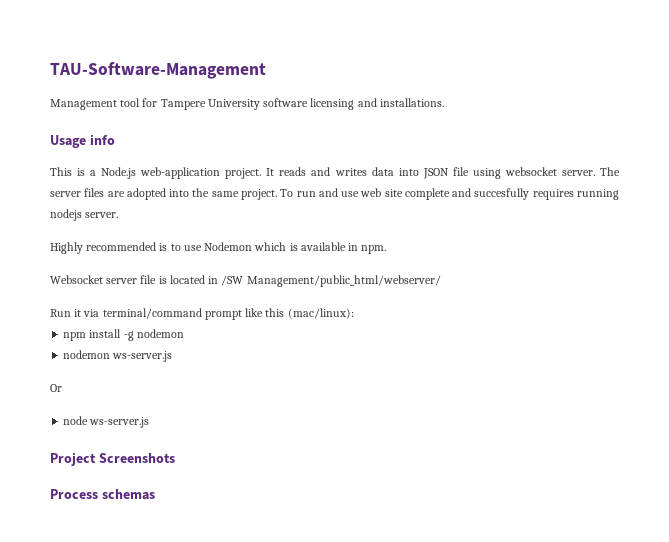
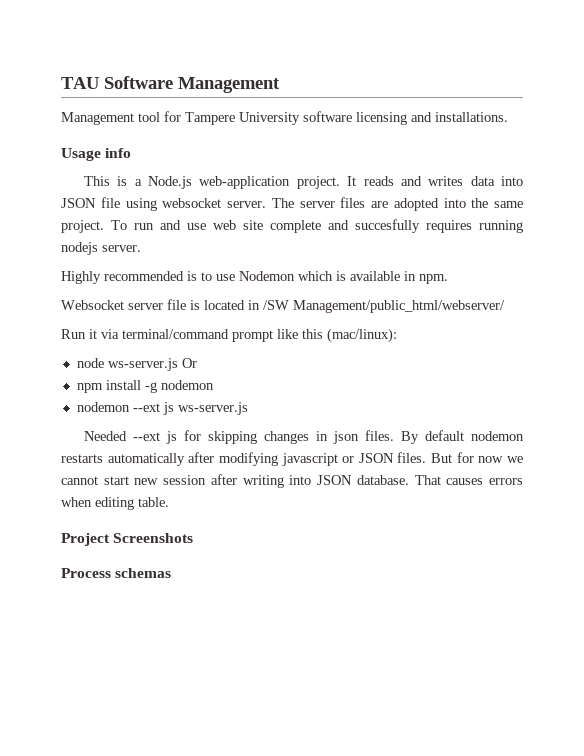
[50,62,266,79] TAU-Software-Management -> [61,76,280,93] TAU Software Management
(354, 313) none -> [76,358,197,371] // node ws-server.js Or
[112,351,173,362] [50,384,62,392] [63,416,150,428] ws-server.js // Or // node ws-server.js -> [132,402,248,415] [83,430,524,444] [61,452,523,466] [61,474,523,488] [61,497,169,510] --ext js ws-server.js // Needed --ext js for skipping changes in json files. By default nodemon restarts automatically after modifying javascript or JSON files. But for now we cannot start new session after writing into JSON database. That causes errors when editing table.

